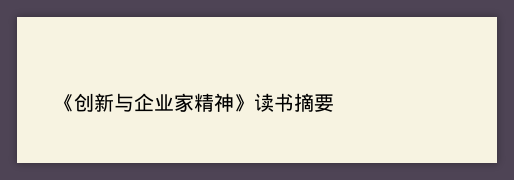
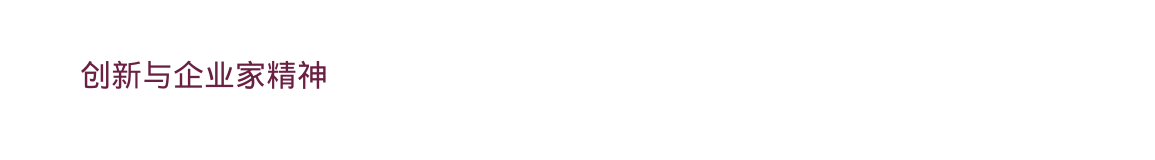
[54,94,74,112] 《 -> (80, 74) none
[234,93,334,112] 》读书摘要 -> (328, 74) none

